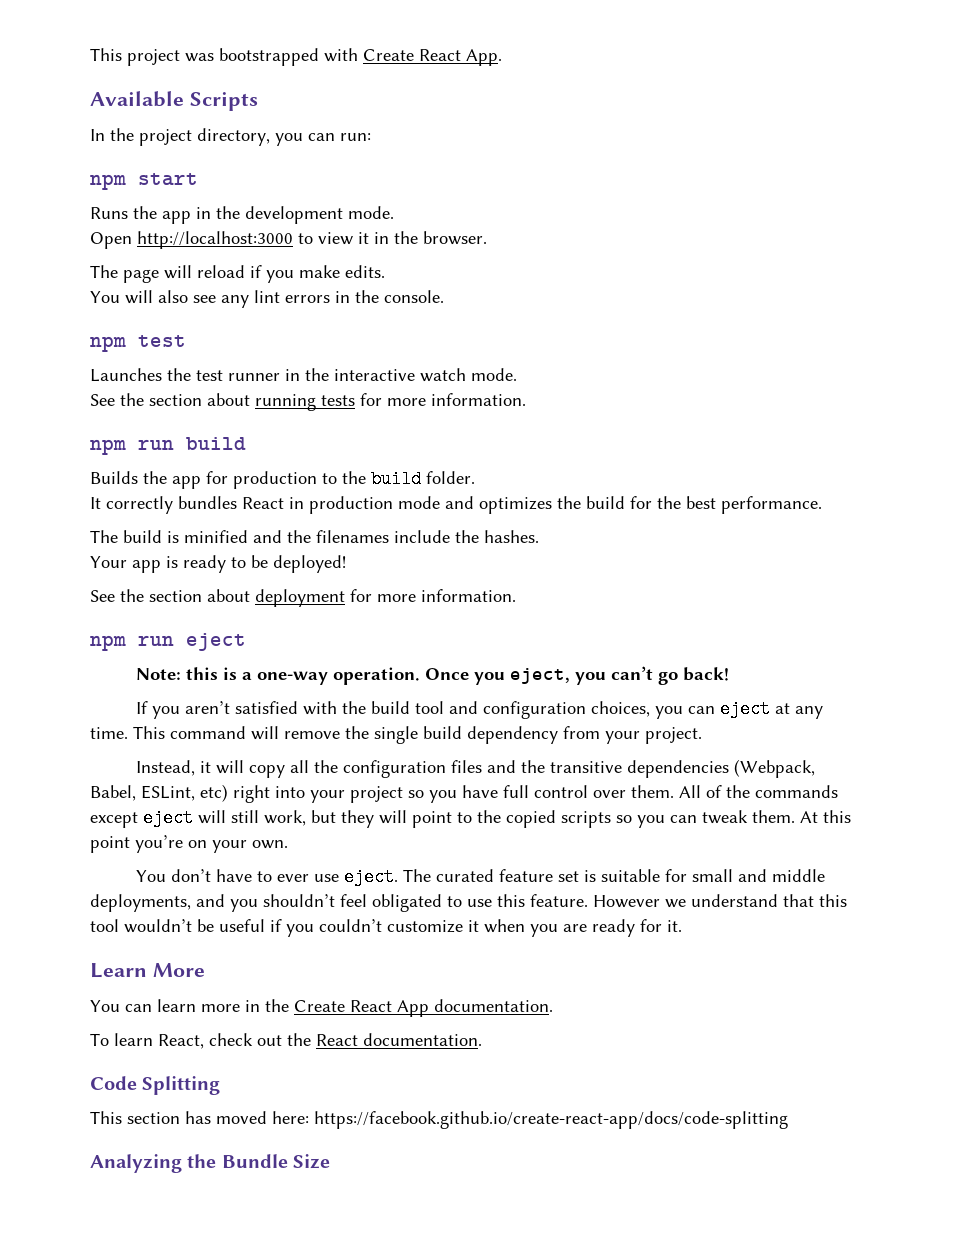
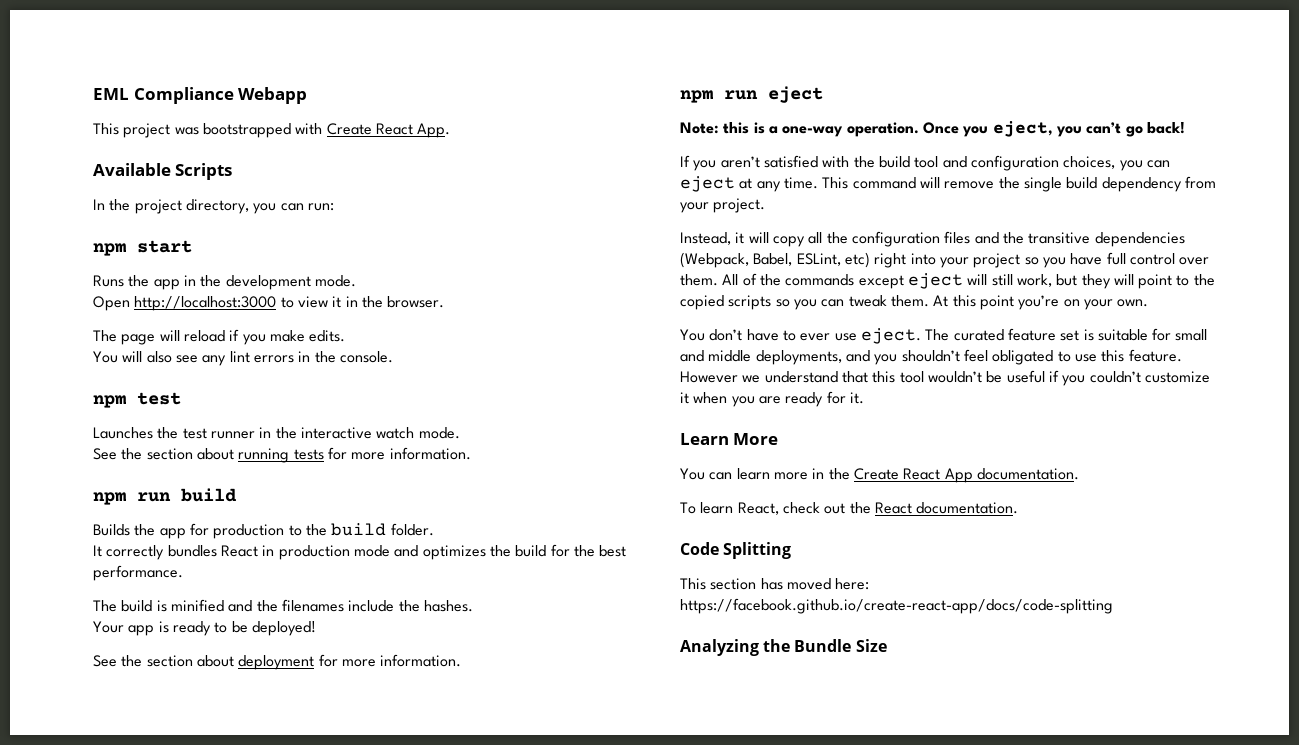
(90, 54) none -> [93,87,308,104] EML Compliance Webapp //

